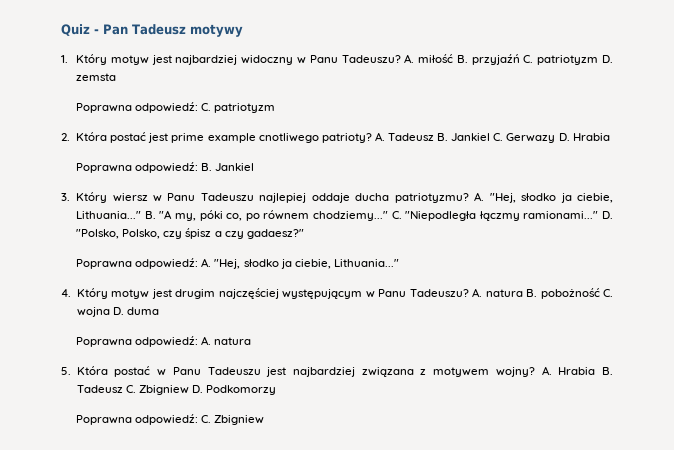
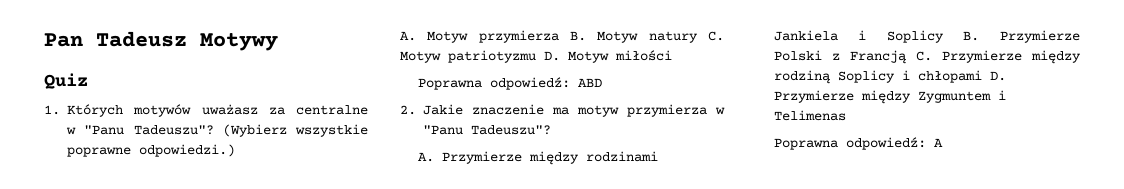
[61,24,243,37] [61,54,613,65] [76,73,117,81] [76,102,276,113] Quiz - Pan Tadeusz motywy // 1. Który motyw jest najbardziej widoczny w Panu Tadeuszu? A. miłość B. przyjaźń C. patriotyzm D. zemsta // Poprawna odpowiedź: C. patriotyzm -> [44,31,278,51] [44,73,88,89] [44,104,368,117] [66,124,368,137] [67,144,235,157] [400,30,724,43] [400,50,672,63] [417,77,602,90] Pan Tadeusz Motywy // Quiz // 1. Których motywów uważasz za centralne w "Panu Tadeuszu"? (Wybierz wszystkie poprawne odpowiedzi.) // A. Motyw przymierza B. Motyw natury C. Motyw patriotyzmu D. Motyw miłości // Poprawna odpowiedź: ABD
[76,132,610,143] [76,162,255,173] [61,192,613,203] [76,210,613,221] [76,228,304,239] [76,258,399,269] [61,288,613,299] [76,307,159,317] [76,336,252,347] [61,366,613,377] [76,385,277,395] [76,414,265,425] Która postać jest prime example cnotliwego patrioty? A. Tadeusz B. Jankiel C. Gerwazy D. Hrabia // Poprawna odpowiedź: B. Jankiel // 3. Który wiersz w Panu Tadeuszu najlepiej oddaje ducha patriotyzmu? A. "Hej, słodko ja ciebie, Lithuania..." B. "A my, póki co, po równem chodziemy..." C. "Niepodległa łączmy ramionami..." D. "Polsko, Polsko, czy śpisz a czy gadaesz?" // Poprawna odpowiedź: A. "Hej, słodko ja ciebie, Lithuania..." // 4. Który motyw jest drugim najczęściej występującym w Panu Tadeuszu? A. natura B. pobożność C. wojna D. duma // Poprawna odpowiedź: A. natura // 5. Która postać w Panu Tadeuszu jest najbardziej związana z motywem wojny? A. Hrabia B. Tadeusz C. Zbigniew D. Podkomorzy // Poprawna odpowiedź: C. Zbigniew -> [423,104,725,117] [423,125,551,135] [417,151,658,165] [773,30,1080,43] [773,50,1081,64] [773,70,1006,84] [773,90,1006,104] [773,110,846,121] [773,137,943,150] Jakie znaczenie ma motyw przymierza w "Panu Tadeuszu"? // A. Przymierze między rodzinami Jankiela i Soplicy B. Przymierze Polski z Francją C. Przymierze między rodziną Soplicy i chłopami D. Przymierze między Zygmuntem i Telimenas // Poprawna odpowiedź: A

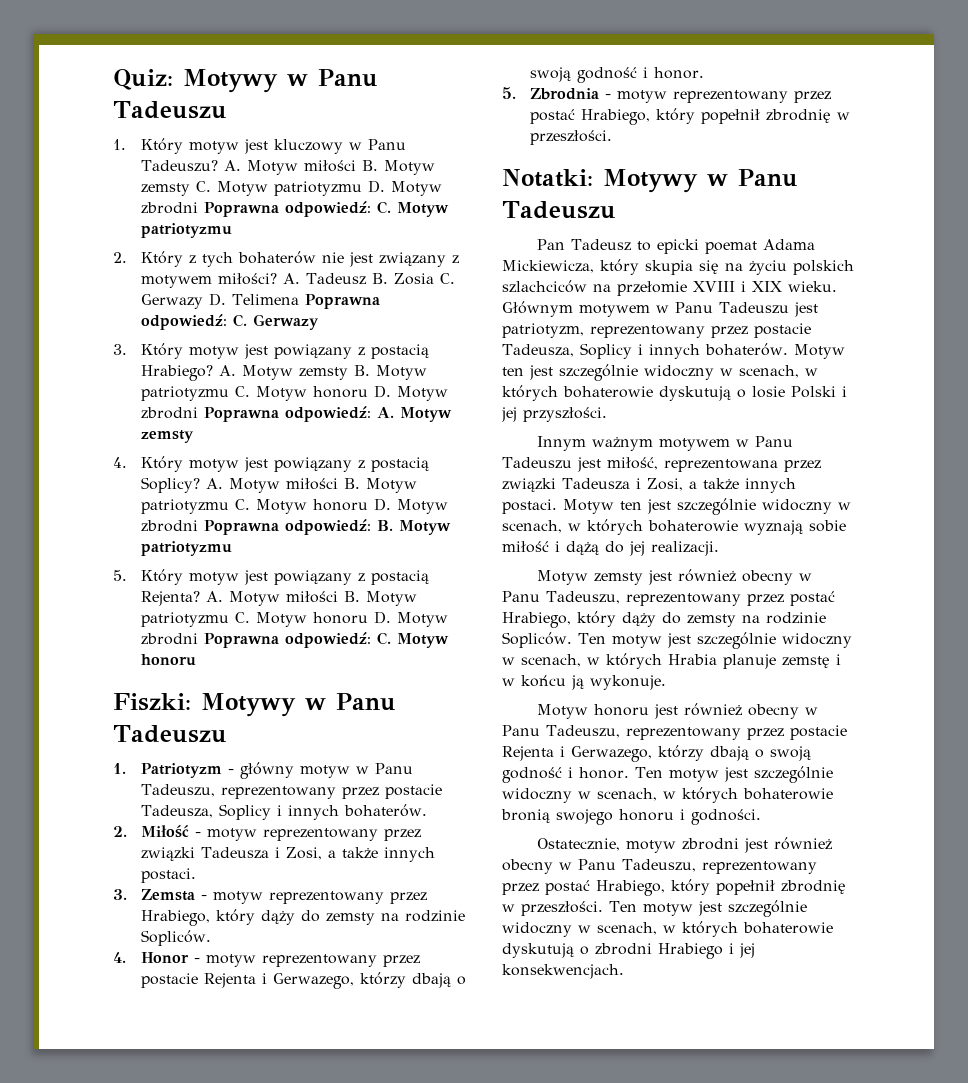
[44,31,278,51] [44,73,88,89] [44,104,368,117] [66,124,368,137] [67,144,235,157] [400,30,698,43] Pan Tadeusz Motywy // Quiz // 1. Których motywów uważasz za centralne w "Panu Tadeuszu"? (Wybierz wszystkie poprawne odpowiedzi.) // A. Motyw przymierza B. Motyw natury -> [113,69,378,93] [113,101,227,119] [113,138,406,154] [140,160,435,175] [140,183,190,196] Quiz: Motywy w Panu Tadeuszu // 1. Który motyw jest kluczowy w Panu Tadeuszu? A. Motyw miłości B. Motyw zemsty
[615,50,672,61] [417,77,602,90] [400,104,725,117] [423,125,551,135] [417,151,658,165] [773,30,1080,43] [773,50,1081,64] [773,70,1006,84] [773,90,1006,104] [773,110,846,121] [773,137,943,150] miłości // Poprawna odpowiedź: ABD // 2. Jakie znaczenie ma motyw przymierza w "Panu Tadeuszu"? // A. Przymierze między rodzinami Jankiela i Soplicy B. Przymierze Polski z Francją C. Przymierze między rodziną Soplicy i chłopami D. Przymierze między Zygmuntem i Telimenas // Poprawna odpowiedź: A -> [140,201,449,217] [140,223,232,238] [113,251,459,267] [140,273,455,288] [140,293,380,309] [140,314,319,330] [113,343,429,359] [140,365,427,381] [140,385,448,401] [140,406,452,422] [140,430,194,443] [113,456,429,472] [140,477,417,493] [140,498,448,514] [140,519,451,535] [140,541,232,556] [113,569,429,585] [140,591,417,606] [140,611,448,627] [140,632,449,648] [140,654,196,666] [113,693,396,717] [113,725,227,743] [113,762,413,779] [140,784,442,799] [140,804,427,820] [113,825,421,841] [140,847,435,862] [140,868,196,883] [113,889,427,904] [140,909,465,926] [140,930,211,946] [113,952,420,967] [140,972,466,989] [529,67,704,83] [502,87,831,103] [529,108,850,125] [529,130,612,145] [502,169,798,193] [502,201,616,219] [537,239,816,254] [502,259,854,275] [502,280,837,296] [502,301,818,317] [502,323,811,338] [502,343,845,359] [502,364,818,381] [502,385,847,401] [501,407,607,422] [537,436,794,451] [502,457,821,472] [502,478,796,493] [502,498,851,515] [502,519,846,535] [502,541,719,556] [537,569,813,585] [502,591,835,606] [502,611,826,628] [502,632,852,649] [502,653,841,669] [502,675,666,690] [537,703,819,719] [502,725,847,740] [502,745,811,762] [502,766,833,783] [502,787,833,803] [501,809,761,825] [537,837,833,853] [502,859,817,874] [502,879,846,896] [502,900,807,917] [502,921,833,937] [502,943,755,959] [502,964,624,979] zbrodni Poprawna odpowiedź: C. Motyw patriotyzmu // 2. Który z tych bohaterów nie jest związany z motywem miłości? A. Tadeusz B. Zosia C. Gerwazy D. Telimena Poprawna odpowiedź: C. Gerwazy // 3. Który motyw jest powiązany z postacią Hrabiego? A. Motyw zemsty B. Motyw patriotyzmu C. Motyw honoru D. Motyw zbrodni Poprawna odpowiedź: A. Motyw zemsty // 4. Który motyw jest powiązany z postacią Soplicy? A. Motyw miłości B. Motyw patriotyzmu C. Motyw honoru D. Motyw zbrodni Poprawna odpowiedź: B. Motyw patriotyzmu // 5. Który motyw jest powiązany z postacią Rejenta? A. Motyw miłości B. Motyw patriotyzmu C. Motyw honoru D. Motyw zbrodni Poprawna odpowiedź: C. Motyw honoru // Fiszki: Motywy w Panu Tadeuszu // 1. Patriotyzm - główny motyw w Panu Tadeuszu, reprezentowany przez postacie Tadeusza, Soplicy i innych bohaterów. // 2. Miłość - motyw reprezentowany przez związki Tadeusza i Zosi, a także innych postaci. // 3. Zemsta - motyw reprezentowany przez Hrabiego, który dąży do zemsty na rodzinie Sopliców. // 4. Honor - motyw reprezentowany przez postacie Rejenta i Gerwazego, którzy dbają o swoją godność i honor. // 5. Zbrodnia - motyw reprezentowany przez postać Hrabiego, który popełnił zbrodnię w przeszłości. // Notatki: Motywy w Panu Tadeuszu // Pan Tadeusz to epicki poemat Adama Mickiewicza, który skupia się na życiu polskich szlachciców na przełomie XVIII i XIX wieku. Głównym motywem w Panu Tadeuszu jest patriotyzm, reprezentowany przez postacie Tadeusza, Soplicy i innych bohaterów. Motyw ten jest szczególnie widoczny w scenach, w których bohaterowie dyskutują o losie Polski i jej przyszłości. // Innym ważnym motywem w Panu Tadeuszu jest miłość, reprezentowana przez związki Tadeusza i Zosi, a także innych postaci. Motyw ten jest szczególnie widoczny w scenach, w których bohaterowie wyznają sobie miłość i dążą do jej realizacji. // Motyw zemsty jest również obecny w Panu Tadeuszu, reprezentowany przez postać Hrabiego, który dąży do zemsty na rodzinie Sopliców. Ten motyw jest szczególnie widoczny w scenach, w których Hrabia planuje zemstę i w końcu ją wykonuje. // Motyw honoru jest również obecny w Panu Tadeuszu, reprezentowany przez postacie Rejenta i Gerwazego, którzy dbają o swoją godność i honor. Ten motyw jest szczególnie widoczny w scenach, w których bohaterowie bronią swojego honoru i godności. // Ostatecznie, motyw zbrodni jest również obecny w Panu Tadeuszu, reprezentowany przez postać Hrabiego, który popełnił zbrodnię w przeszłości. Ten motyw jest szczególnie widoczny w scenach, w których bohaterowie dyskutują o zbrodni Hrabiego i jej konsekwencjach.

